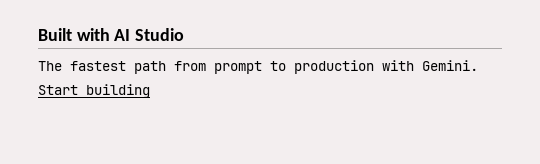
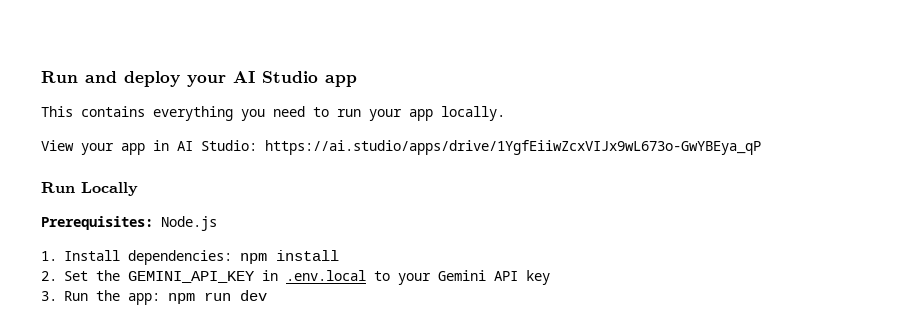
[38,28,185,41] [38,60,478,74] [38,84,150,98] Built with AI Studio // The fastest path from prompt to production with Gemini. // Start building -> [41,71,357,87] [41,106,505,121] [41,140,761,155] [41,182,138,196] [41,216,217,231] [41,250,340,265] [41,270,551,285] [41,290,268,305] Run and deploy your AI Studio app // This contains everything you need to run your app locally. // View your app in AI Studio: https://ai.studio/apps/drive/1YgfEiiwZcxVIJx9wL673o-GwYBEya_qP // Run Locally // Prerequisites: Node.js // 1. Install dependencies: npm install // 2. Set the GEMINI_API_KEY in .env.local to your Gemini API key // 3. Run the app: npm run dev

